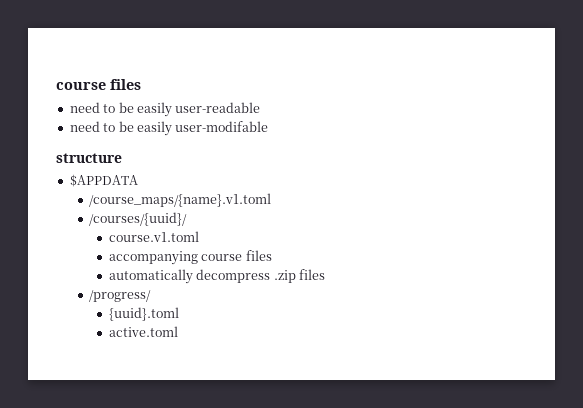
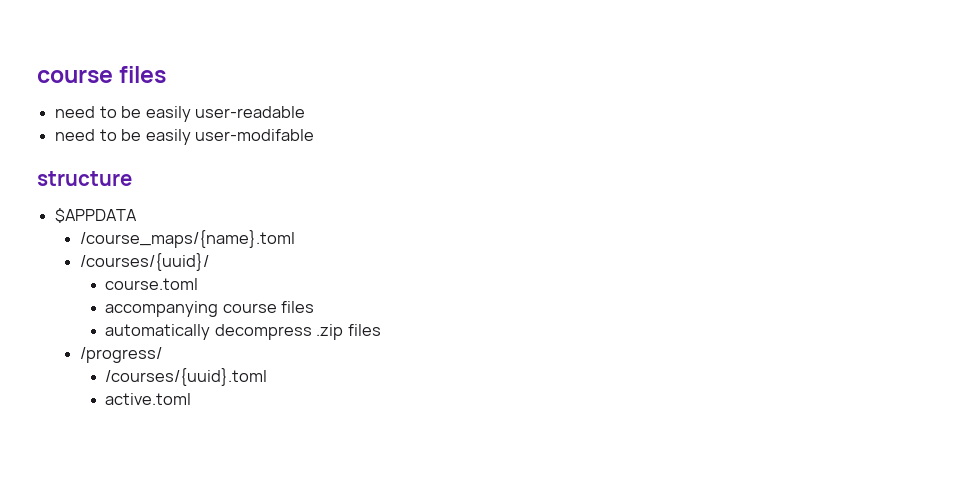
[89,193,272,207] /course_maps/{name}.v1.toml -> [80,230,296,248] /course_maps/{name}.toml
[108,231,199,242] course.v1.toml -> [105,278,199,290] course.toml
[108,307,179,321] {uuid}.toml -> [105,368,268,386] /courses/{uuid}.toml

